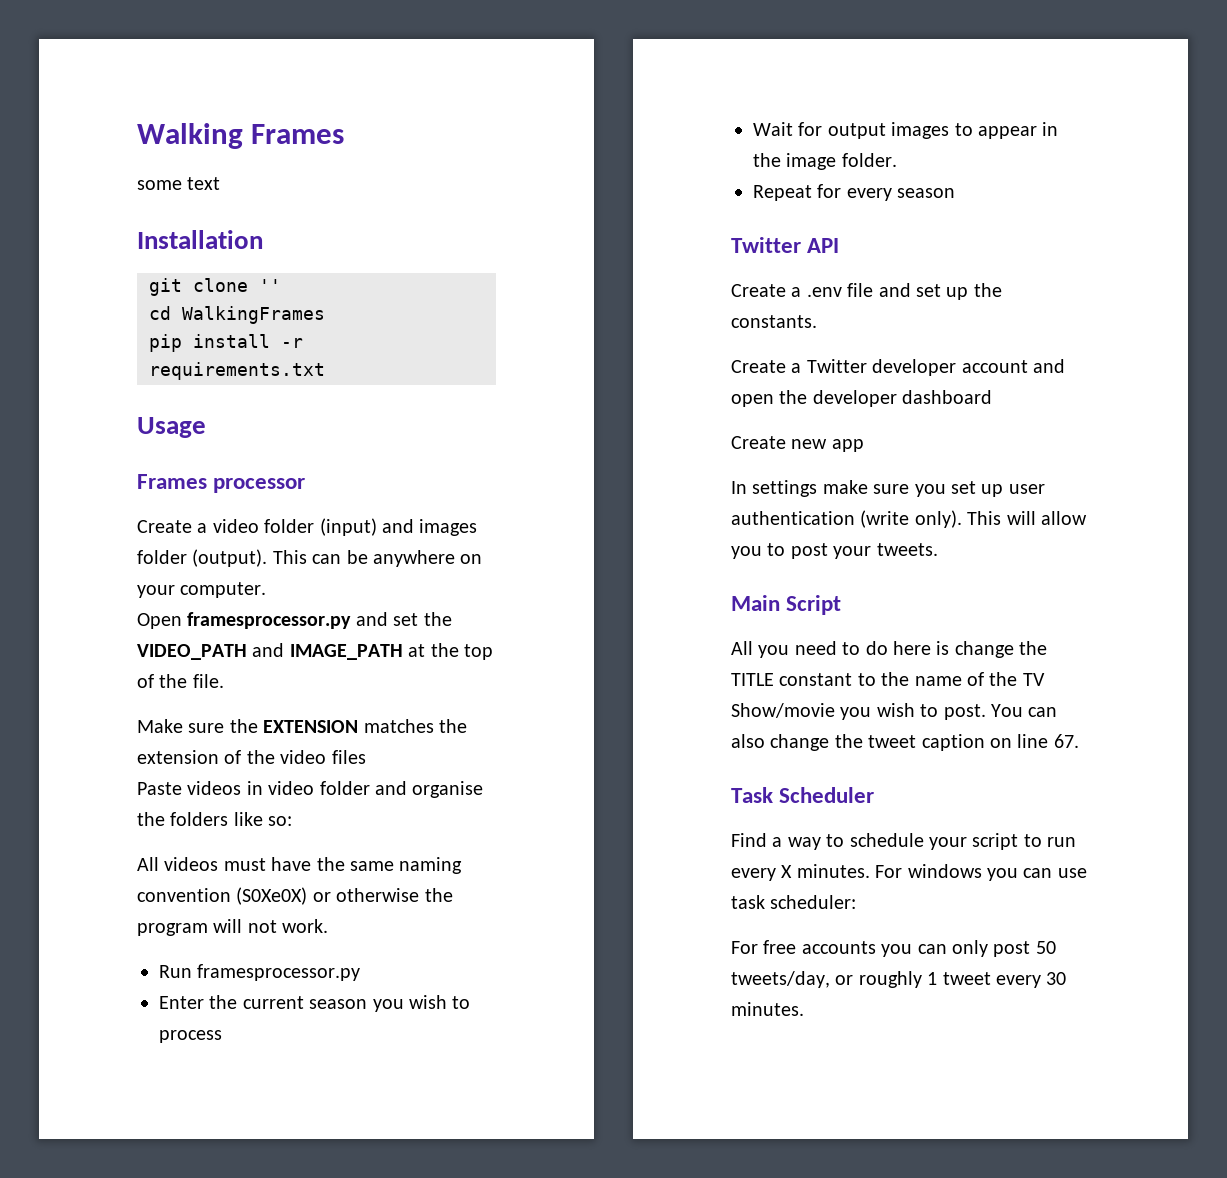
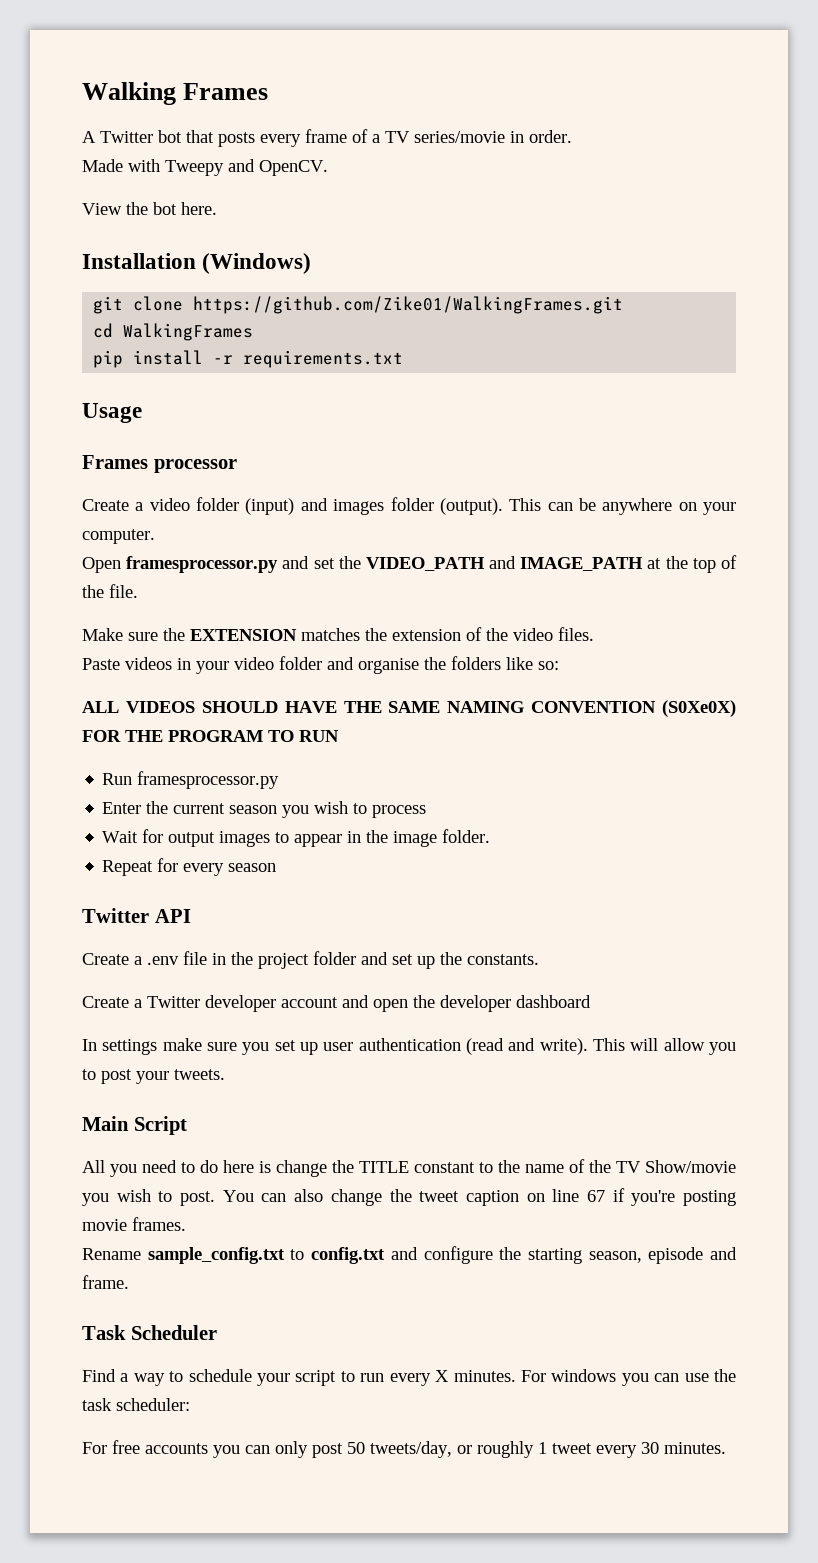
[137,177,221,190] some text -> [82,129,572,147] [82,159,328,176] [82,202,217,215] A Twitter bot that posts every frame of a TV series/movie in order. // Made with Tweepy and OpenCV. // View the bot here.
(263, 239) none -> [202,253,312,274] (Windows)
[259,279,281,292] '' -> [193,296,624,314] https://github.com/Zike01/WalkingFrames.git
[331,750,366,764] files -> [558,627,594,641] files.
(263, 788) none -> [196,661,229,674] your
[137,857,463,874] [137,887,453,905] [137,919,329,936] All videos must have the same naming convention (S0Xe0X) or otherwise the program will not work. -> [82,700,736,717] [82,730,339,742] ALL VIDEOS SHOULD HAVE THE SAME NAMING CONVENTION (S0Xe0X) FOR THE PROGRAM TO RUN
(874, 290) none -> [212,951,356,969] in the project folder
[731,436,864,452] // Create new app -> (591, 1001) none
[860,510,962,528] (write only). -> [466,1038,588,1055] (read and write).
[1053,734,1079,748] 67. -> [586,1188,736,1206] [82,1217,186,1231] [82,1246,737,1264] [82,1275,129,1289] 67 if you're posting movie frames. // Rename sample_config.txt to config.txt and configure the starting season, episode and frame.
(1087, 873) none -> [714,1369,736,1382] the

